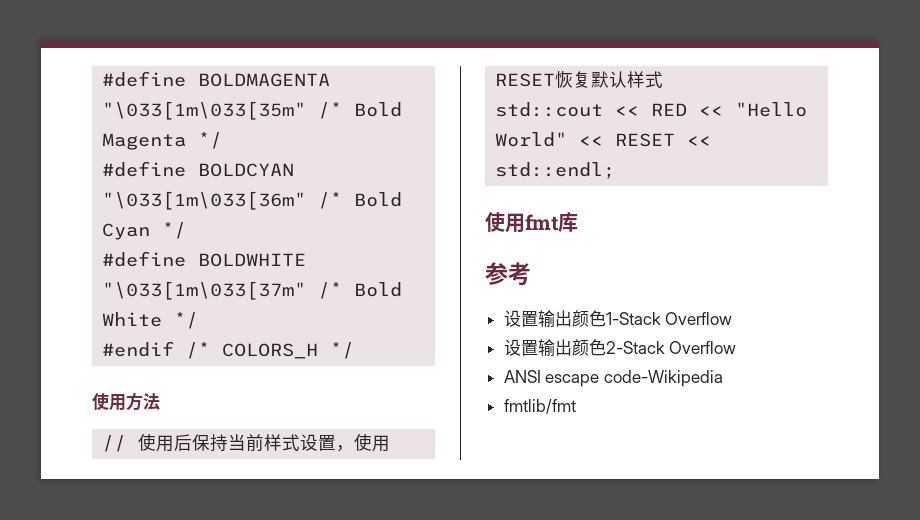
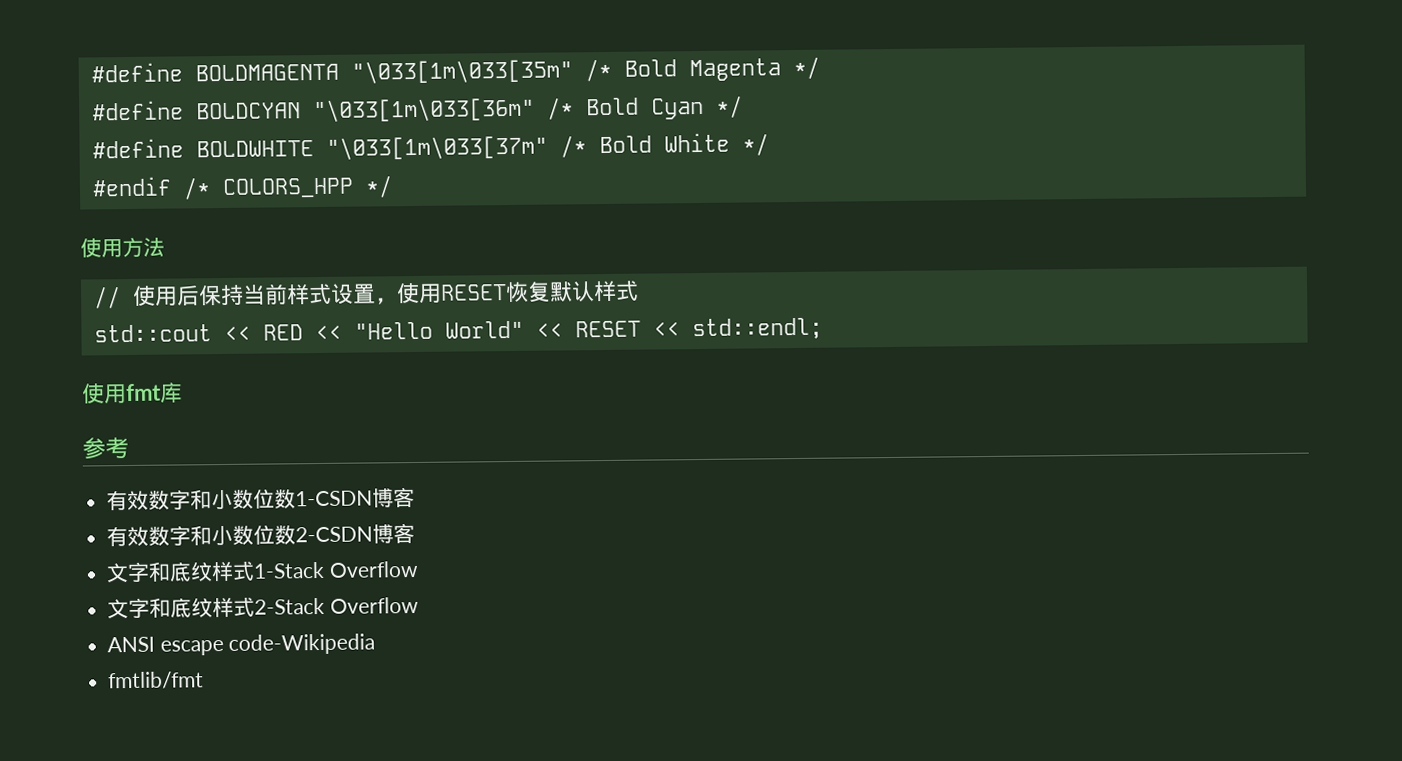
[222,343,319,359] COLORS_H -> [221,177,354,199] COLORS_HPP
[503,310,606,328] 设置输出颜色 -> [106,486,416,511] [106,522,416,547] [106,561,256,584] 有效数字和小数位数1-CSDN博客 // 有效数字和小数位数2-CSDN博客 // 文字和底纹样式
[503,339,606,357] 设置输出颜色 -> [107,597,256,620] 文字和底纹样式

